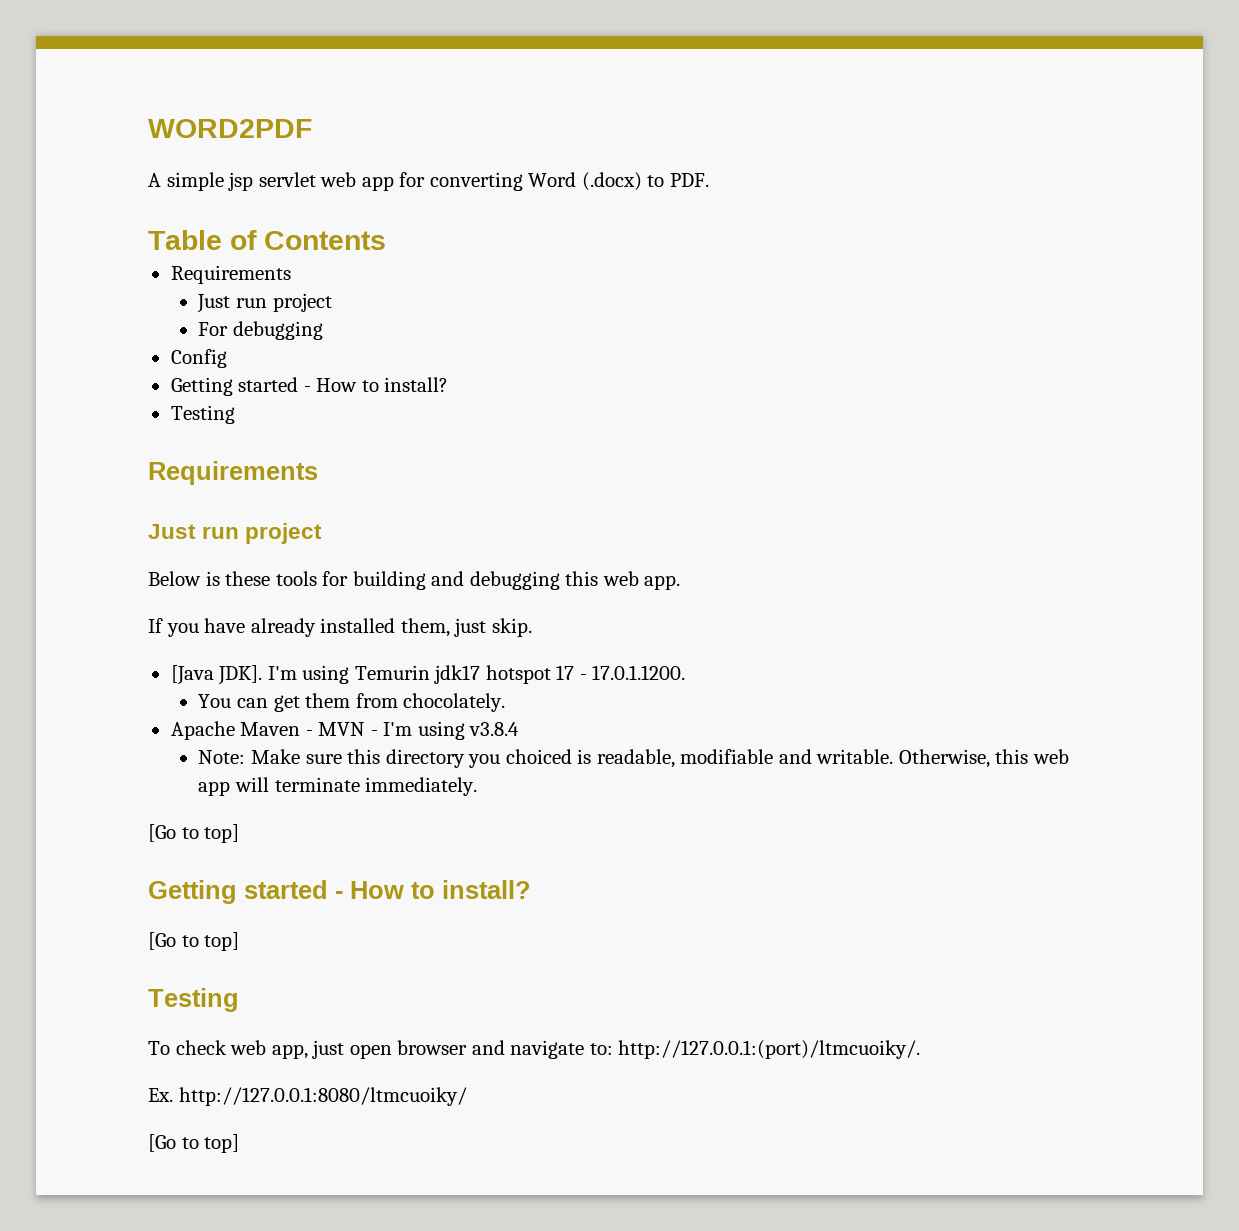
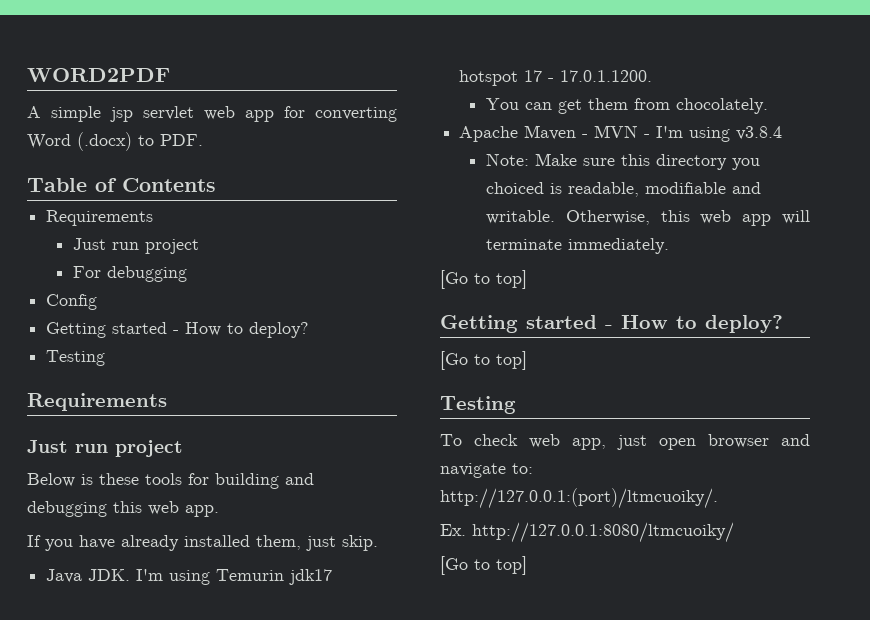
[384,377,449,392] install? -> [249,322,310,338] deploy?
[170,665,263,685] [Java JDK]. -> [46,569,131,583] Java JDK.
[442,880,531,899] install? -> [705,315,783,333] deploy?

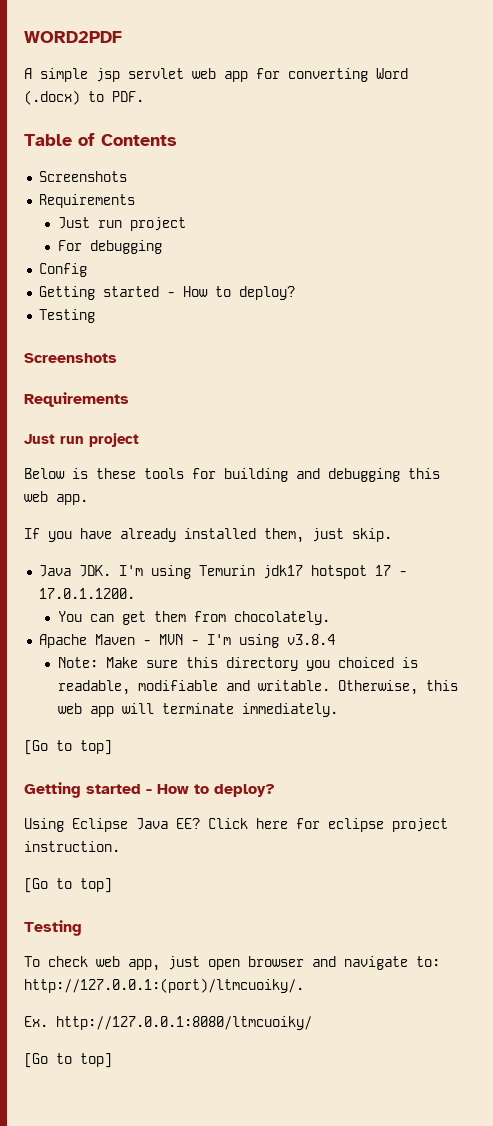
(216, 185) none -> [38,171,127,182] // Screenshots
(106, 358) none -> [24,353,117,363] // Screenshots
(783, 324) none -> [24,818,448,832] [24,841,120,852] // Using Eclipse Java EE? Click here for eclipse project instruction.

